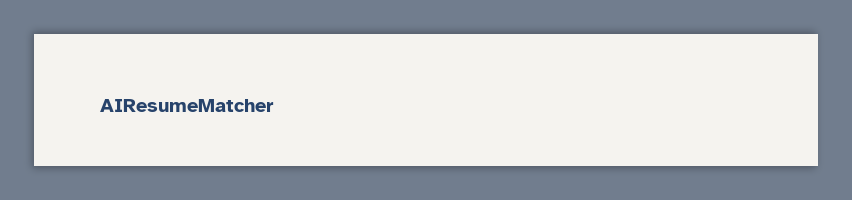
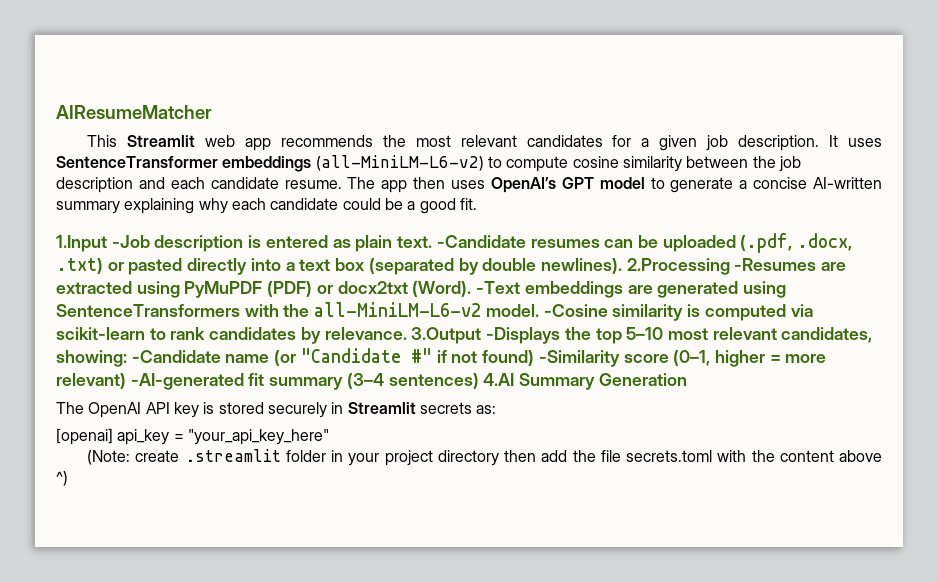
(274, 105) none -> [87,135,882,151] [56,155,801,172] [56,177,882,193] [56,198,477,214] [56,233,853,253] [56,258,847,275] [56,281,786,298] [56,302,813,321] [56,327,873,344] [56,348,827,367] [56,373,687,390] [56,402,497,418] [56,428,329,445] [87,449,882,466] [56,471,68,486] // This Streamlit web app recommends the most relevant candidates for a given job description. It uses SentenceTransformer embeddings (all-MiniLM-L6-v2) to compute cosine similarity between the job description and each candidate resume. The app then uses OpenAI’s GPT model to generate a concise AI-written summary explaining why each candidate could be a good fit. // 1.Input -Job description is entered as plain text. -Candidate resumes can be uploaded (.pdf, .docx, .txt) or pasted directly into a text box (separated by double newlines). 2.Processing -Resumes are extracted using PyMuPDF (PDF) or docx2txt (Word). -Text embeddings are generated using SentenceTransformers with the all-MiniLM-L6-v2 model. -Cosine similarity is computed via scikit-learn to rank candidates by relevance. 3.Output -Displays the top 5–10 most relevant candidates, showing: -Candidate name (or "Candidate #" if not found) -Similarity score (0–1, higher = more relevant) -AI-generated fit summary (3–4 sentences) 4.AI Summary Generation // The OpenAI API key is stored securely in Streamlit secrets as: // [openai] api_key = "your_api_key_here" // (Note: create .streamlit folder in your project directory then add the file secrets.toml with the content above ^)

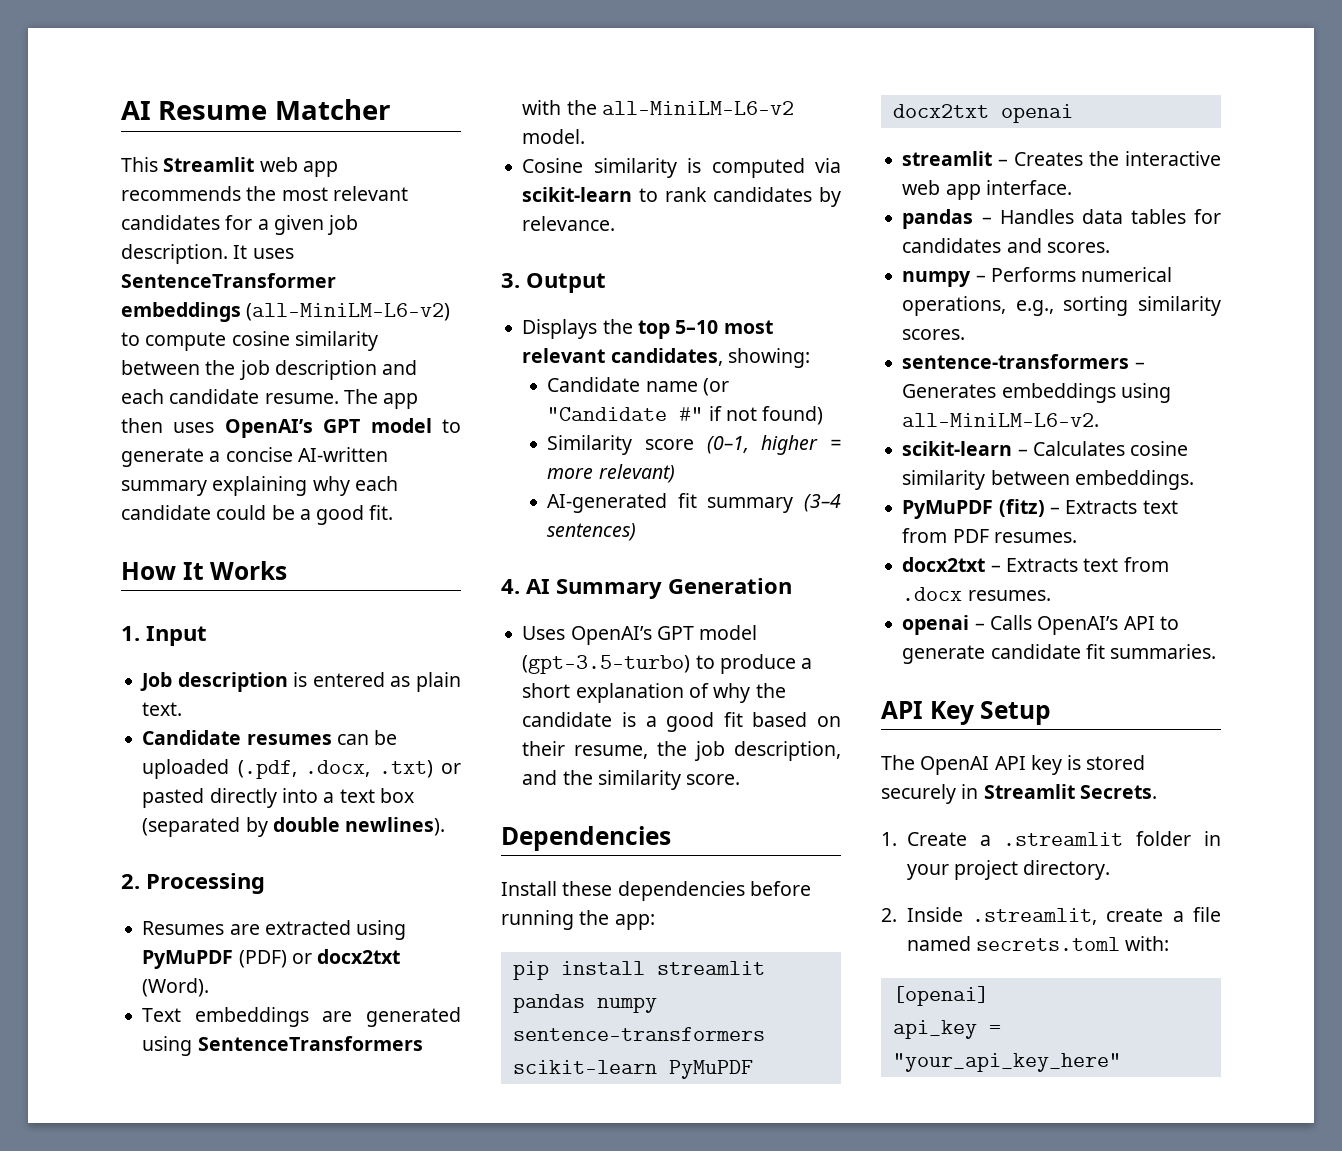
[56,105,212,119] AIResumeMatcher -> [121,99,390,120] AI Resume Matcher
[56,235,150,252] 1.Input -Job -> [121,561,288,580] [121,626,207,646] [140,672,173,691] How It Works // 1. Input // Job
[436,235,526,248] -Candidate -> [142,730,242,745] // Candidate
[626,258,817,275] 2.Processing -Resumes -> [121,873,265,894] [142,921,225,935] // 2. Processing // Resumes
[476,281,521,294] -Text -> [142,1008,182,1022] // Text
[543,304,608,317] -Cosine -> [522,158,584,173] // Cosine
[411,327,561,344] 3.Output -Displays -> [501,273,606,293] [522,319,598,339] // 3. Output // Displays
[131,350,221,363] -Candidate -> [547,377,641,392] // Candidate
[538,350,620,367] -Similarity -> [547,435,633,455] // Similarity
[130,373,244,390] -AI-generated -> [547,493,668,513] // AI-generated
[483,373,515,386] 4.AI -> [501,579,550,594] // 4. AI
(687, 379) none -> [522,625,758,645] [522,654,813,674] [522,683,786,703] [522,712,841,732] [522,741,841,761] [522,770,741,790] [501,826,671,851] [501,881,811,901] [501,910,655,930] [512,961,765,980] [512,994,657,1013] [512,1027,765,1041] [512,1060,753,1079] [892,104,1073,123] [902,151,1221,166] [902,180,1072,200] [902,209,1221,229] [902,238,1110,253] [902,267,1173,287] [902,296,1221,316] [902,329,966,340] [902,354,1145,369] [902,383,1171,403] [902,413,1100,427] [902,441,1189,456] [902,470,1194,490] [902,499,1178,519] [902,528,1077,543] [902,557,1169,572] [902,587,1051,601] [902,615,1179,635] [902,644,1217,664] [881,701,1052,725] // Uses OpenAI’s GPT model (gpt-3.5-turbo) to produce a short explanation of why the candidate is a good fit based on their resume, the job description, and the similarity score. // Dependencies // Install these dependencies before running the app: // pip install streamlit pandas numpy sentence-transformers scikit-learn PyMuPDF docx2txt openai // streamlit – Creates the interactive web app interface. // pandas – Handles data tables for candidates and scores. // numpy – Performs numerical operations, e.g., sorting similarity scores. // sentence-transformers – Generates embeddings using all-MiniLM-L6-v2. // scikit-learn – Calculates cosine similarity between embeddings. // PyMuPDF (fitz) – Extracts text from PDF resumes. // docx2txt – Extracts text from .docx resumes. // openai – Calls OpenAI’s API to generate candidate fit summaries. // API Key Setup
[419,402,497,414] [56,428,329,445] [87,450,180,465] secrets as: // [openai] api_key = "your_api_key_here" // (Note: create -> [1079,785,1157,799] [881,832,991,846] Secrets. // 1. Create a
[437,450,882,466] [56,471,68,486] directory then add the file secrets.toml with the content above ^) -> [1023,860,1111,880] [881,907,1221,925] [906,936,1170,951] [892,986,989,1006] [892,1020,1001,1039] [892,1053,1121,1072] directory. // 2. Inside .streamlit, create a file named secrets.toml with: // [openai] // api_key = "your_api_key_here"

